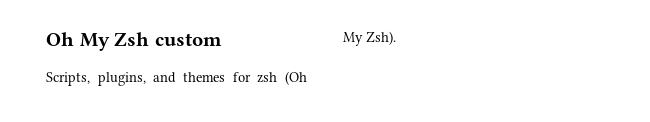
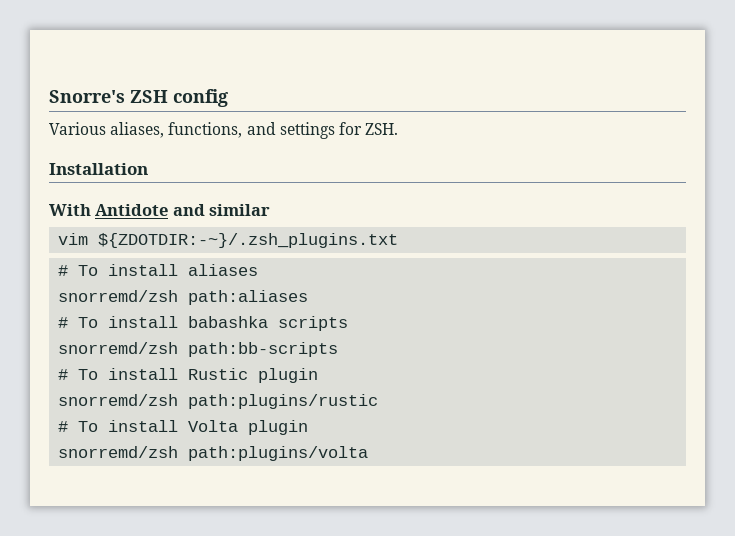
[46,32,222,51] [46,71,307,86] [343,31,396,46] Oh My Zsh custom // Scripts, plugins, and themes for zsh (Oh My Zsh). -> [49,89,228,107] [49,122,399,139] [49,163,148,175] [49,204,271,216] [58,233,399,248] [58,264,259,276] [58,290,309,305] [58,316,349,331] [58,342,339,357] [58,368,319,383] [58,394,379,409] [58,420,309,435] [58,446,369,461] Snorre's ZSH config // Various aliases, functions, and settings for ZSH. // Installation // With Antidote and similar // vim ${ZDOTDIR:-~}/.zsh_plugins.txt // # To install aliases // snorremd/zsh path:aliases // # To install babashka scripts // snorremd/zsh path:bb-scripts // # To install Rustic plugin // snorremd/zsh path:plugins/rustic // # To install Volta plugin // snorremd/zsh path:plugins/volta

